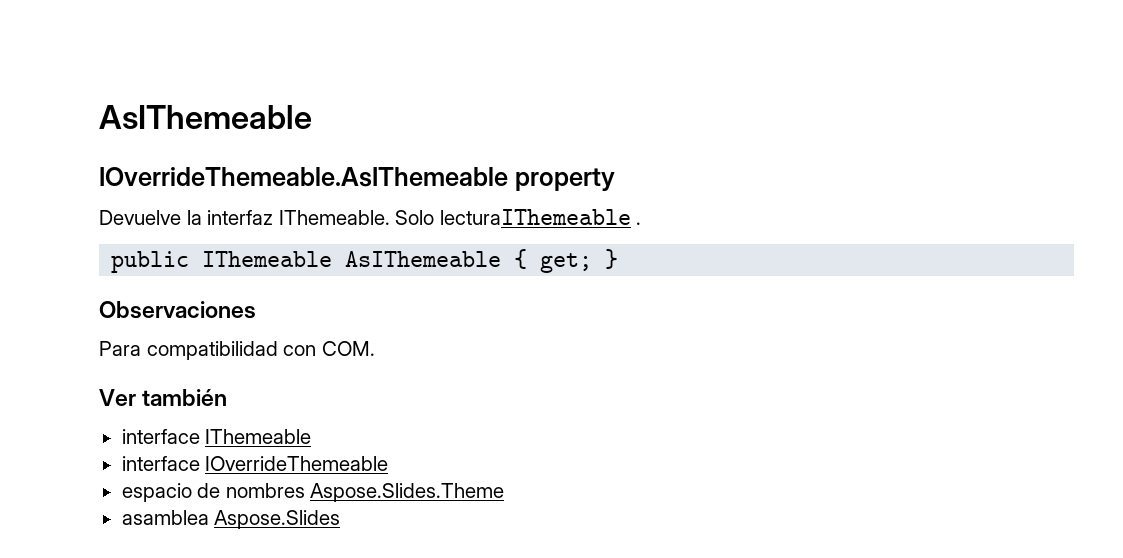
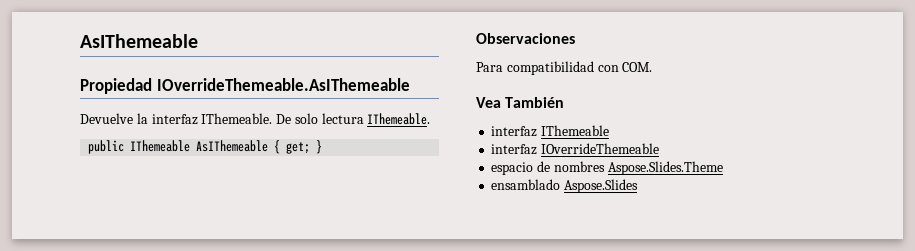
(312, 117) none -> [80,78,152,94] Propiedad
[514,168,615,191] property -> (410, 84) none
[395,209,642,225] Solo lecturaIThemeable . -> [276,113,431,125] De solo lectura IThemeable.
[99,389,228,406] [121,429,200,444] Ver también // interface -> [476,97,565,108] [491,126,538,137] Vea También // interfaz
[121,456,200,471] interface -> [491,144,538,155] interfaz
[121,510,209,525] asamblea -> [491,179,561,190] ensamblado

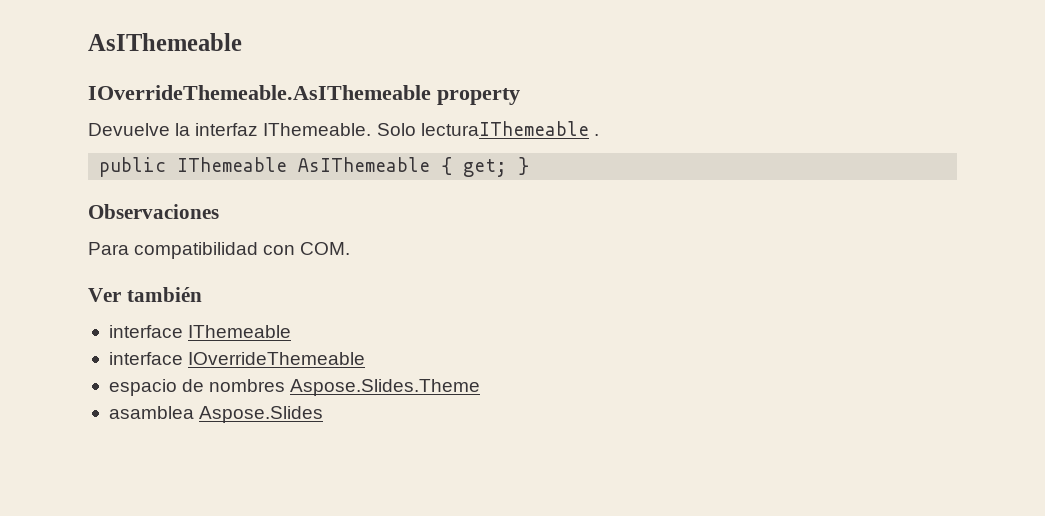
[80,78,152,94] Propiedad -> (242, 42) none
(410, 84) none -> [437,88,520,105] property
[276,113,431,125] De solo lectura IThemeable. -> [376,121,599,136] Solo lecturaIThemeable .
[476,97,565,108] [491,126,538,137] Vea También // interfaz -> [88,287,202,302] [108,325,183,338] Ver también // interface
[491,144,538,155] interfaz -> [108,352,183,365] interface
[491,179,561,190] ensamblado -> [108,406,194,419] asamblea

